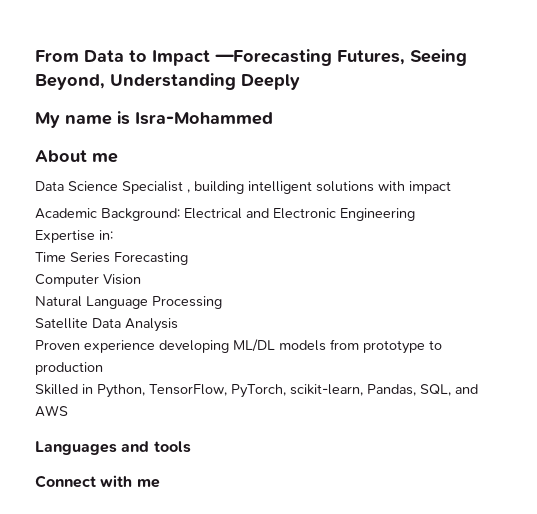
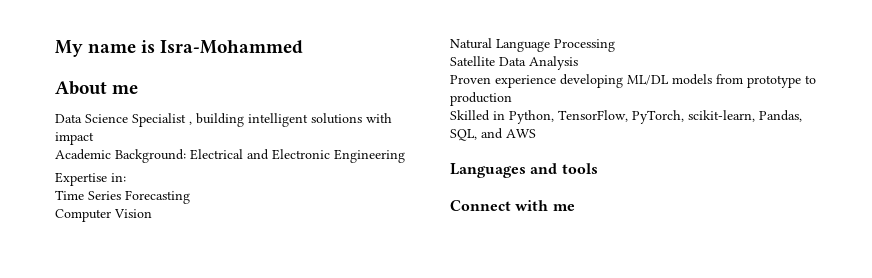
[35,49,467,66] [35,73,300,90] From Data to Impact —Forecasting Futures, Seeing Beyond, Understanding Deeply // -> (55, 48) none

